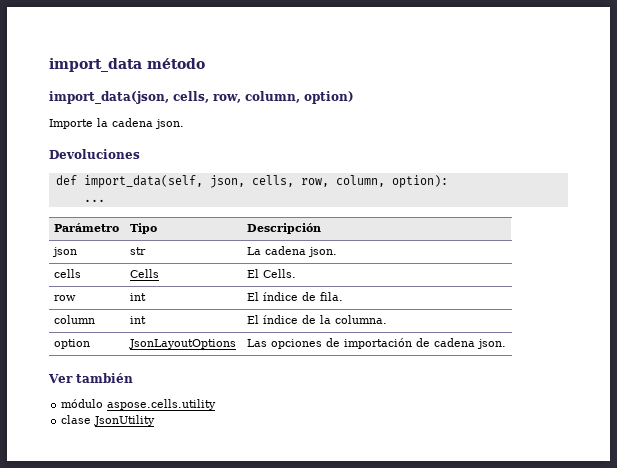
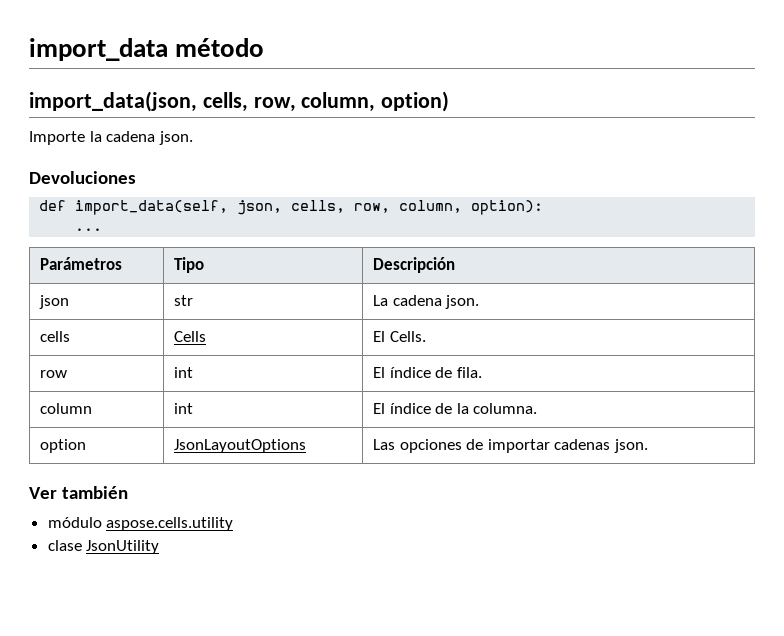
[54,223,120,232] Parámetro -> [40,257,123,270] Parámetros
[344,338,476,349] importación de cadena -> [487,439,611,453] importar cadenas

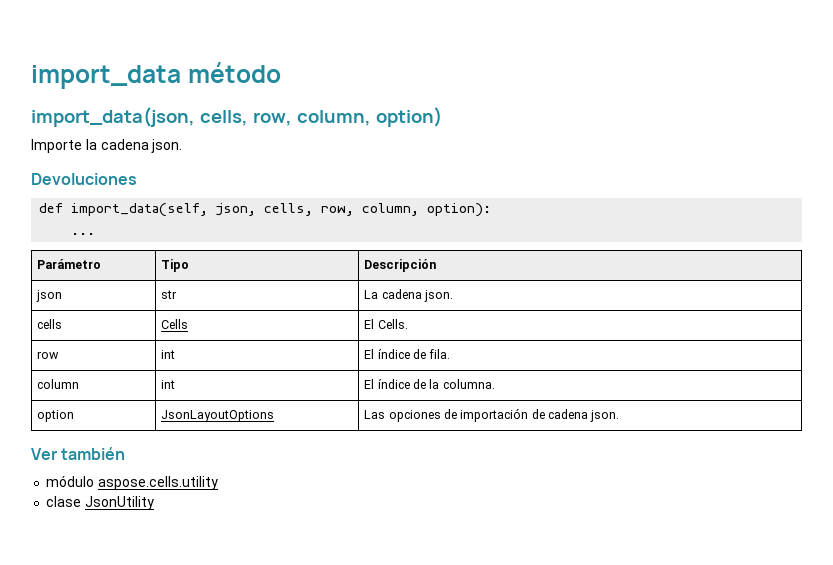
[40,257,123,270] Parámetros -> [37,259,102,269] Parámetro
[487,439,611,453] importar cadenas -> [460,408,589,422] importación de cadena

